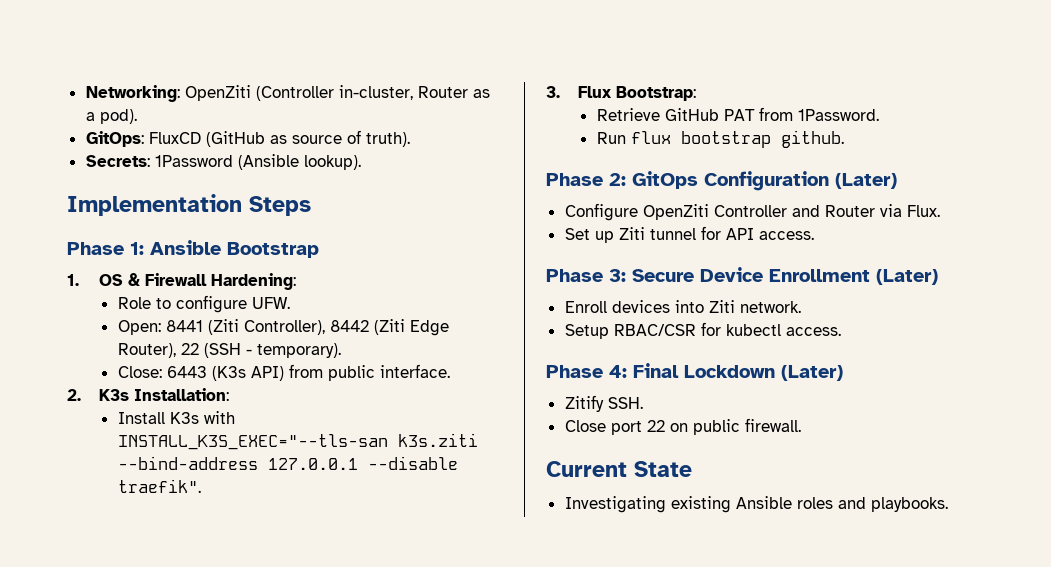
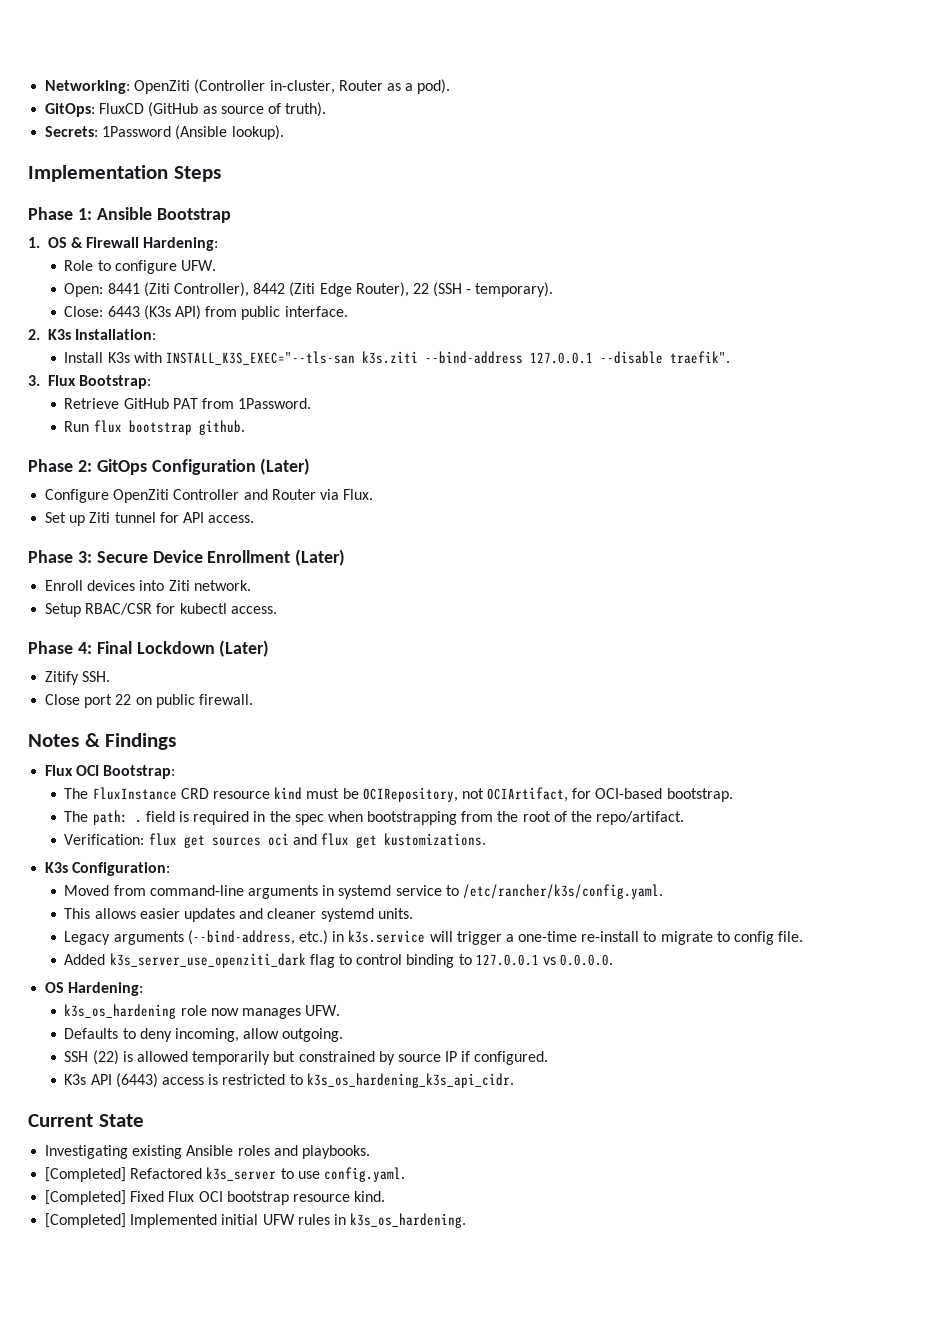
(801, 425) none -> [28,733,177,750] [45,765,176,779] [64,787,733,802] [64,810,685,825] [64,833,487,848] [45,862,171,876] [64,884,663,899] [64,908,413,922] [64,930,804,945] [64,953,614,968] [45,982,144,996] [64,1004,341,1019] [64,1028,344,1042] [64,1050,549,1065] [64,1073,514,1088] // Notes & Findings // Flux OCI Bootstrap: // The FluxInstance CRD resource kind must be OCIRepository, not OCIArtifact, for OCI-based bootstrap. // The path: . field is required in the spec when bootstrapping from the root of the repo/artifact. // Verification: flux get sources oci and flux get kustomizations. // K3s Configuration: // Moved from command-line arguments in systemd service to /etc/rancher/k3s/config.yaml. // This allows easier updates and cleaner systemd units. // Legacy arguments (--bind-address, etc.) in k3s.service will trigger a one-time re-install to migrate to config file. // Added k3s_server_use_openziti_dark flag to control binding to 127.0.0.1 vs 0.0.0.0. // OS Hardening: // k3s_os_hardening role now manages UFW. // Defaults to deny incoming, allow outgoing. // SSH (22) is allowed temporarily but constrained by source IP if configured. // K3s API (6443) access is restricted to k3s_os_hardening_k3s_api_cidr.
(948, 504) none -> [45,1167,405,1182] [45,1190,386,1205] [45,1213,467,1228] // [Completed] Refactored k3s_server to use config.yaml. // [Completed] Fixed Flux OCI bootstrap resource kind. // [Completed] Implemented initial UFW rules in k3s_os_hardening.

